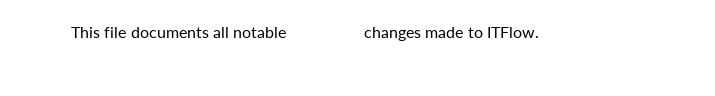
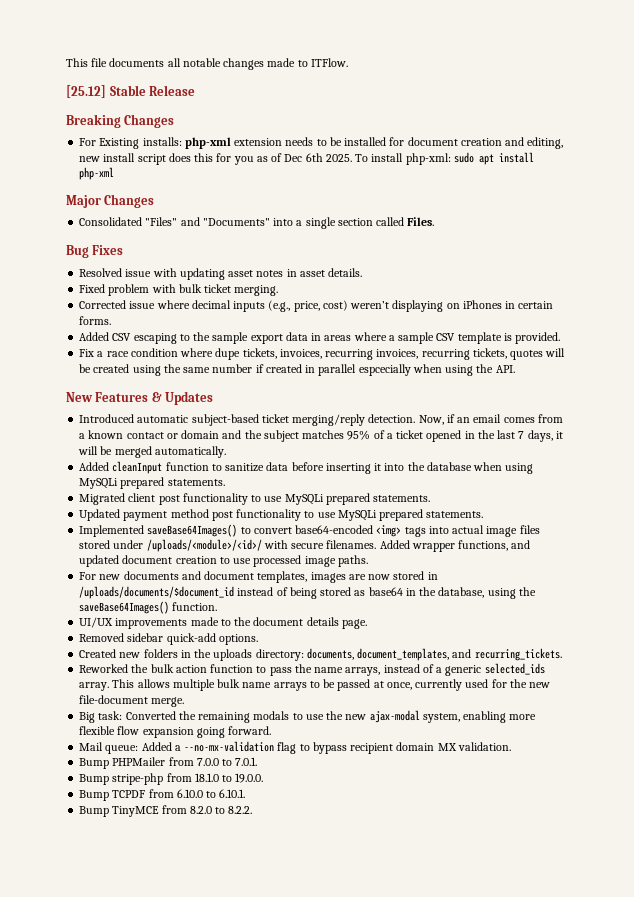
(539, 32) none -> [66,85,196,98] [66,114,175,128] [79,137,564,149] [79,152,534,165] [79,167,115,180] [66,194,155,208] [79,217,435,229] [66,245,124,258] [79,268,363,280] [79,284,279,296] [79,300,554,312] [79,316,112,325] [79,332,561,344] [79,348,566,360] [79,364,515,376] [66,391,214,405] [79,414,563,426] [79,430,563,442] [78,446,226,458] [79,461,534,474] [79,477,225,489] [79,493,431,505] [79,509,484,521] [79,524,540,537] [79,539,531,552] [79,555,368,567] [79,571,438,583] [79,586,536,599] [79,601,218,614] [79,617,367,629] [79,633,258,645] [79,648,562,661] [79,663,545,676] [79,679,551,691] [79,695,185,707] [79,710,537,723] [79,726,272,738] [79,741,511,754] [79,757,258,769] [79,773,264,785] [79,789,246,801] [79,805,253,817] // [25.12] Stable Release // Breaking Changes // For Existing installs: php-xml extension needs to be installed for document creation and editing, new install script does this for you as of Dec 6th 2025. To install php-xml: sudo apt install php-xml // Major Changes // Consolidated "Files" and "Documents" into a single section called Files. // Bug Fixes // Resolved issue with updating asset notes in asset details. // Fixed problem with bulk ticket merging. // Corrected issue where decimal inputs (e.g., price, cost) weren’t displaying on iPhones in certain forms. // Added CSV escaping to the sample export data in areas where a sample CSV template is provided. // Fix a race condition where dupe tickets, invoices, recurring invoices, recurring tickets, quotes will be created using the same number if created in parallel espcecially when using the API. // New Features & Updates // Introduced automatic subject-based ticket merging/reply detection. Now, if an email comes from a known contact or domain and the subject matches 95% of a ticket opened in the last 7 days, it will be merged automatically. // Added cleanInput function to sanitize data before inserting it into the database when using MySQLi prepared statements. // Migrated client post functionality to use MySQLi prepared statements. // Updated payment method post functionality to use MySQLi prepared statements. // Implemented saveBase64Images() to convert base64-encoded <img> tags into actual image files stored under /uploads/<module>/<id>/ with secure filenames. Added wrapper functions, and updated document creation to use processed image paths. // For new documents and document templates, images are now stored in /uploads/documents/$document_id instead of being stored as base64 in the database, using the saveBase64Images() function. // UI/UX improvements made to the document details page. // Removed sidebar quick-add options. // Created new folders in the uploads directory: documents, document_templates, and recurring_tickets. // Reworked the bulk action function to pass the name arrays, instead of a generic selected_ids array. This allows multiple bulk name arrays to be passed at once, currently used for the new file-document merge. // Big task: Converted the remaining modals to use the new ajax-modal system, enabling more flexible flow expansion going forward. // Mail queue: Added a --no-mx-validation flag to bypass recipient domain MX validation. // Bump PHPMailer from 7.0.0 to 7.0.1. // Bump stripe-php from 18.1.0 to 19.0.0. // Bump TCPDF from 6.10.0 to 6.10.1. // Bump TinyMCE from 8.2.0 to 8.2.2.

